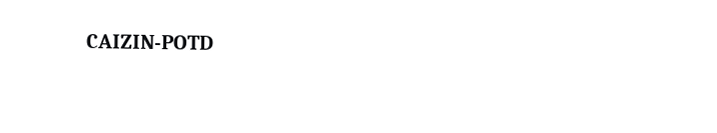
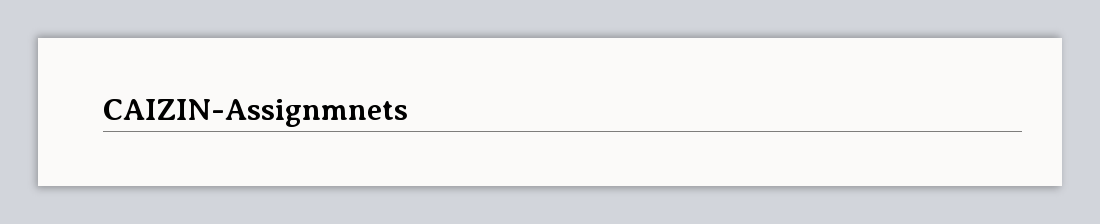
[86,34,214,50] CAIZIN-POTD -> [103,99,408,127] CAIZIN-Assignmnets

